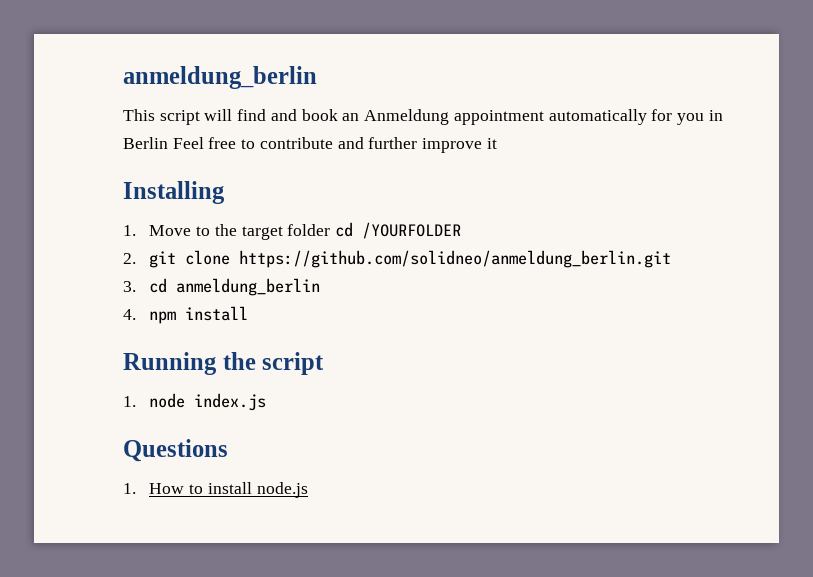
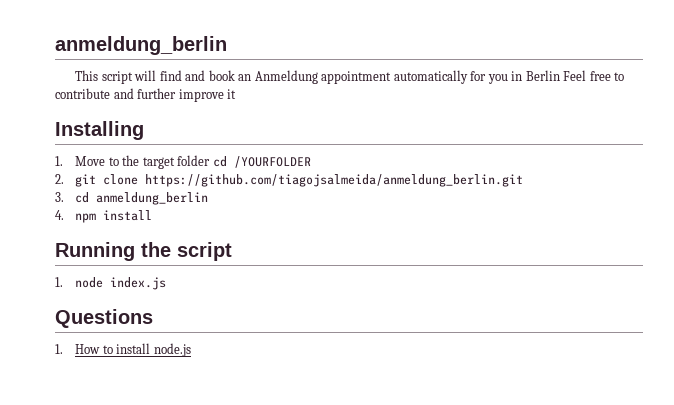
[239,250,672,268] https://github.com/solidneo/anmeldung_berlin.git -> [145,174,524,187] https://github.com/tiagojsalmeida/anmeldung_berlin.git

